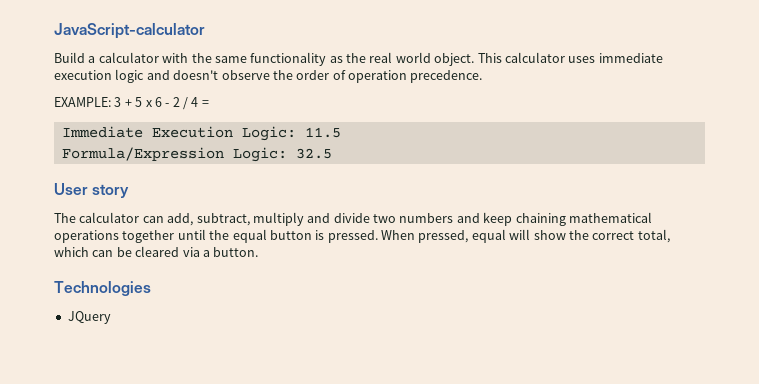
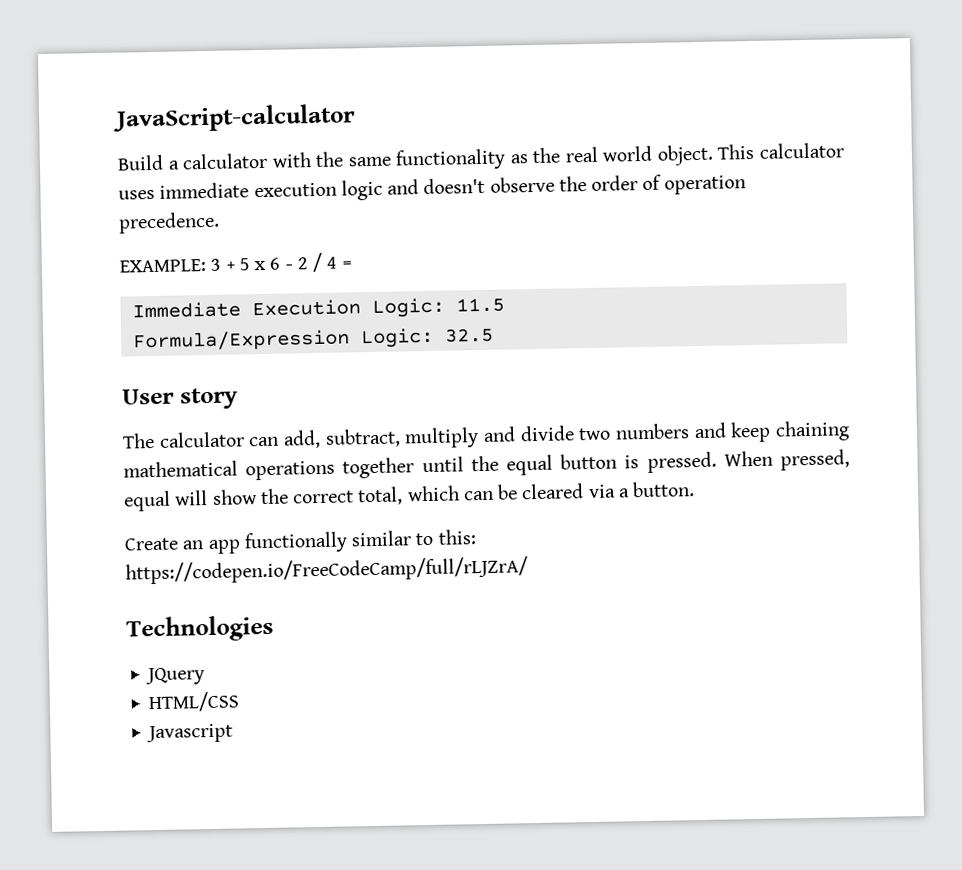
(259, 252) none -> [124,529,476,555] [125,556,528,585] // Create an app functionally similar to this: https://codepen.io/FreeCodeCamp/full/rLJZrA/
(111, 317) none -> [148,691,241,713] [146,723,234,744] // HTML/CSS // Javascript

